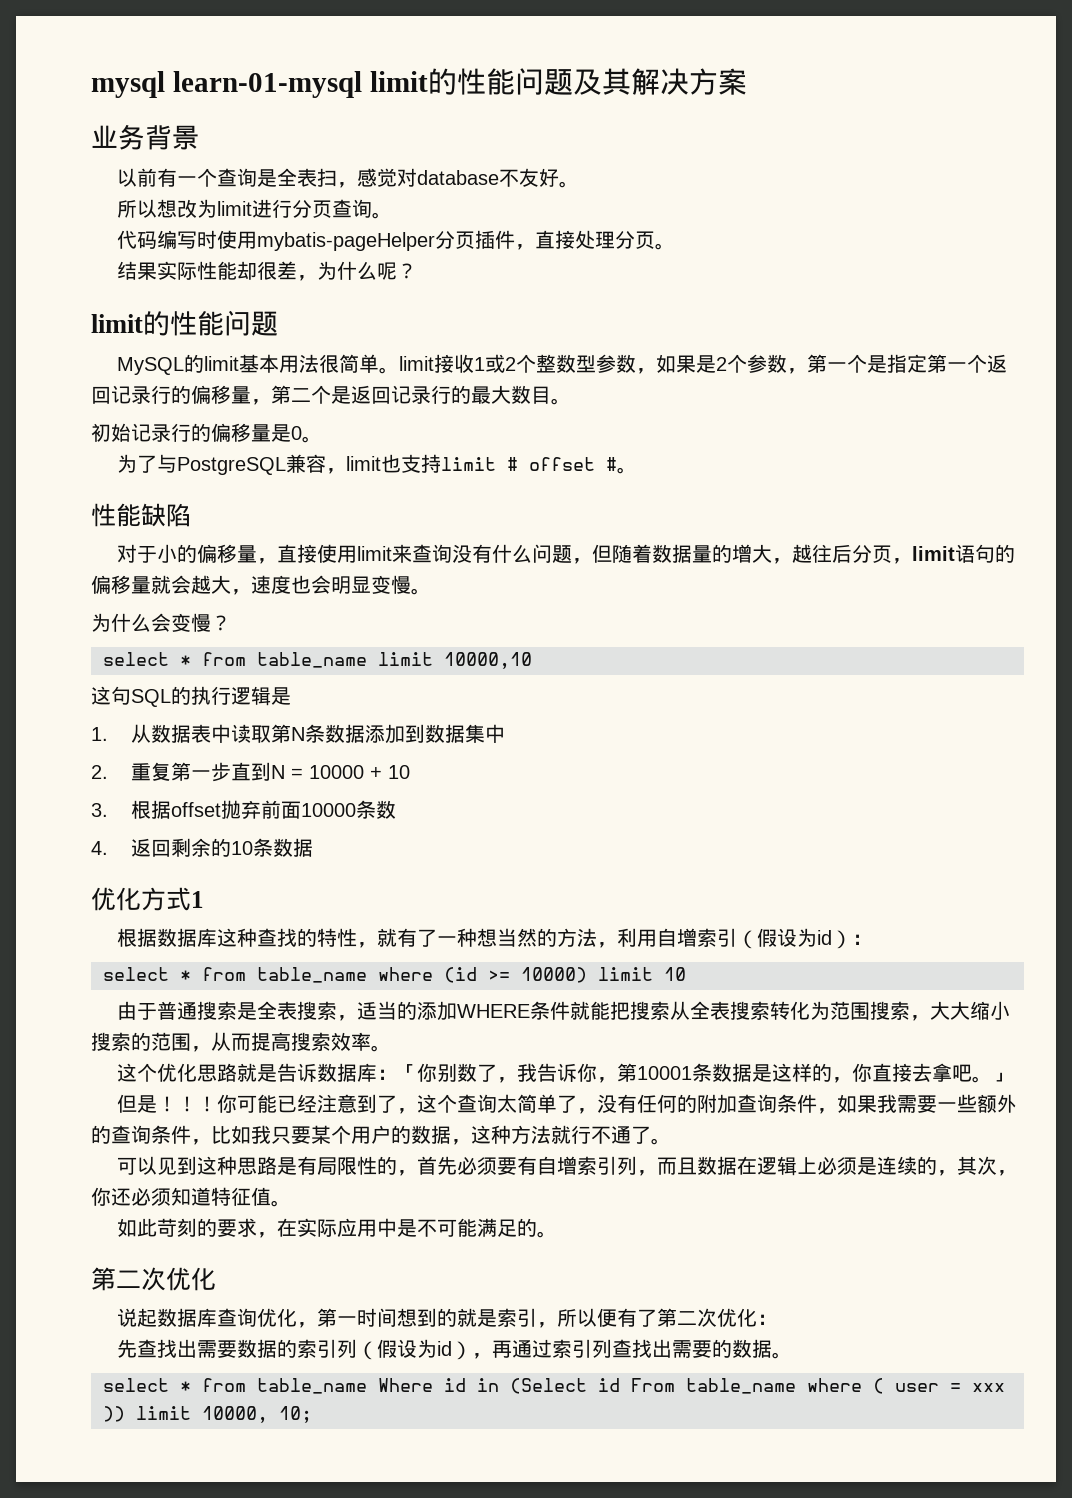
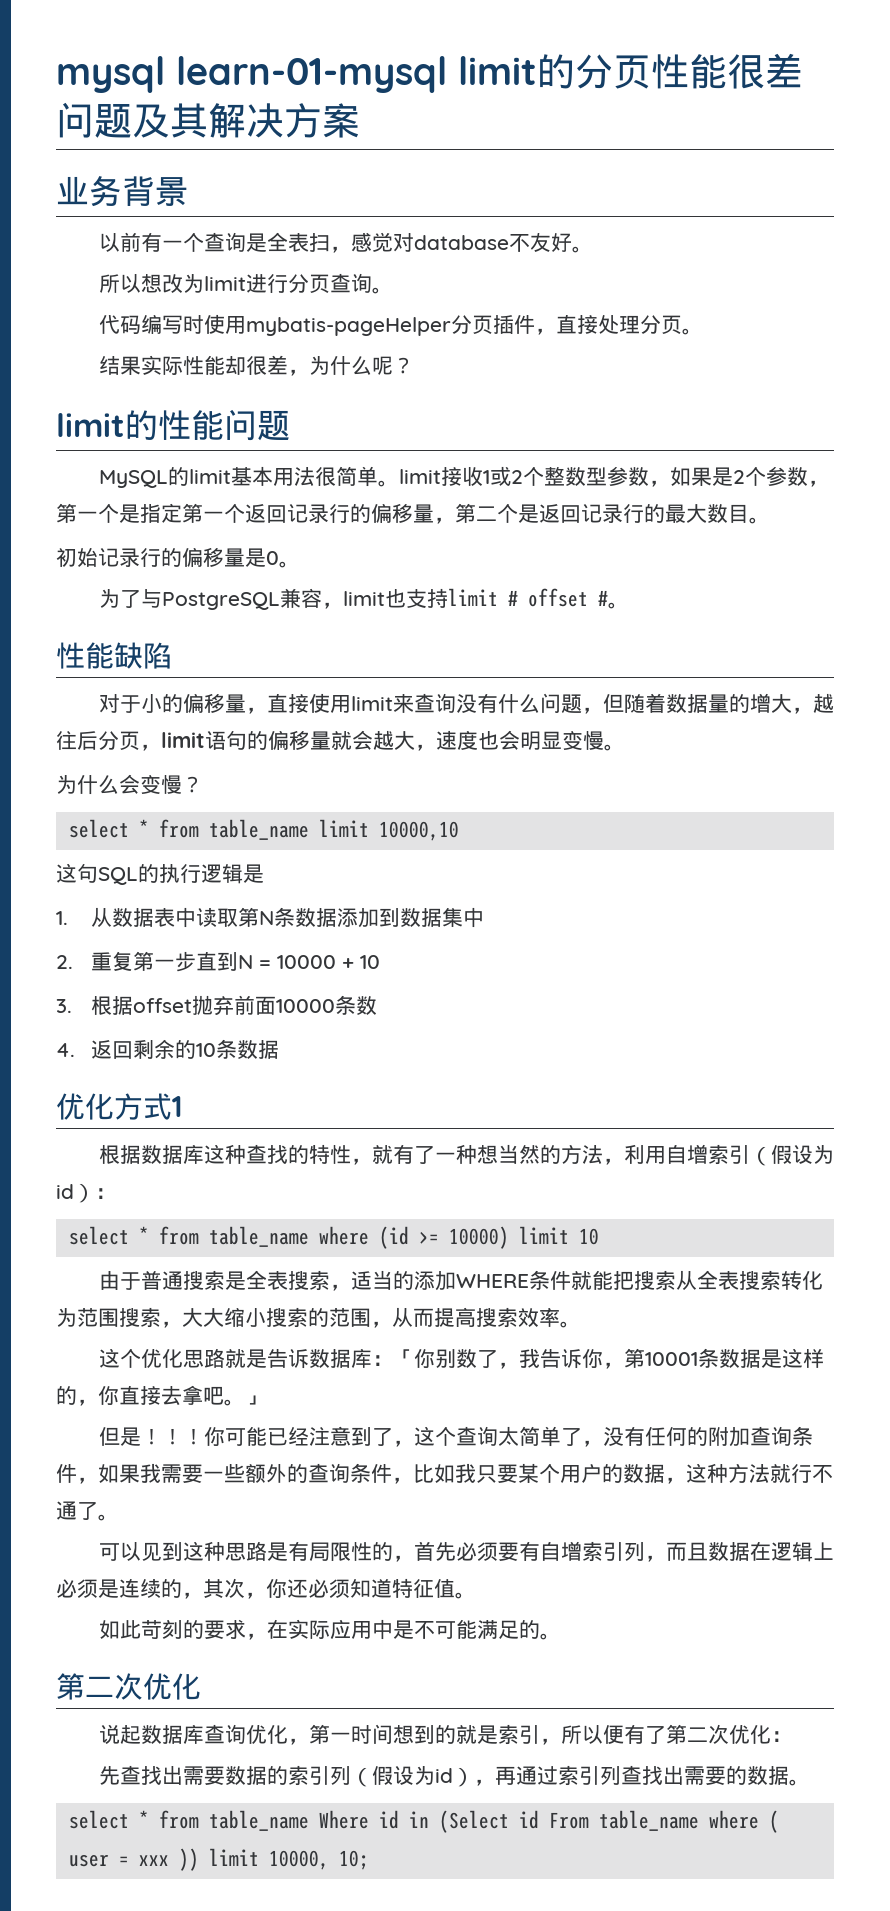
[456,68,515,95] 性能 -> [575,53,803,89] 分页性能很差

